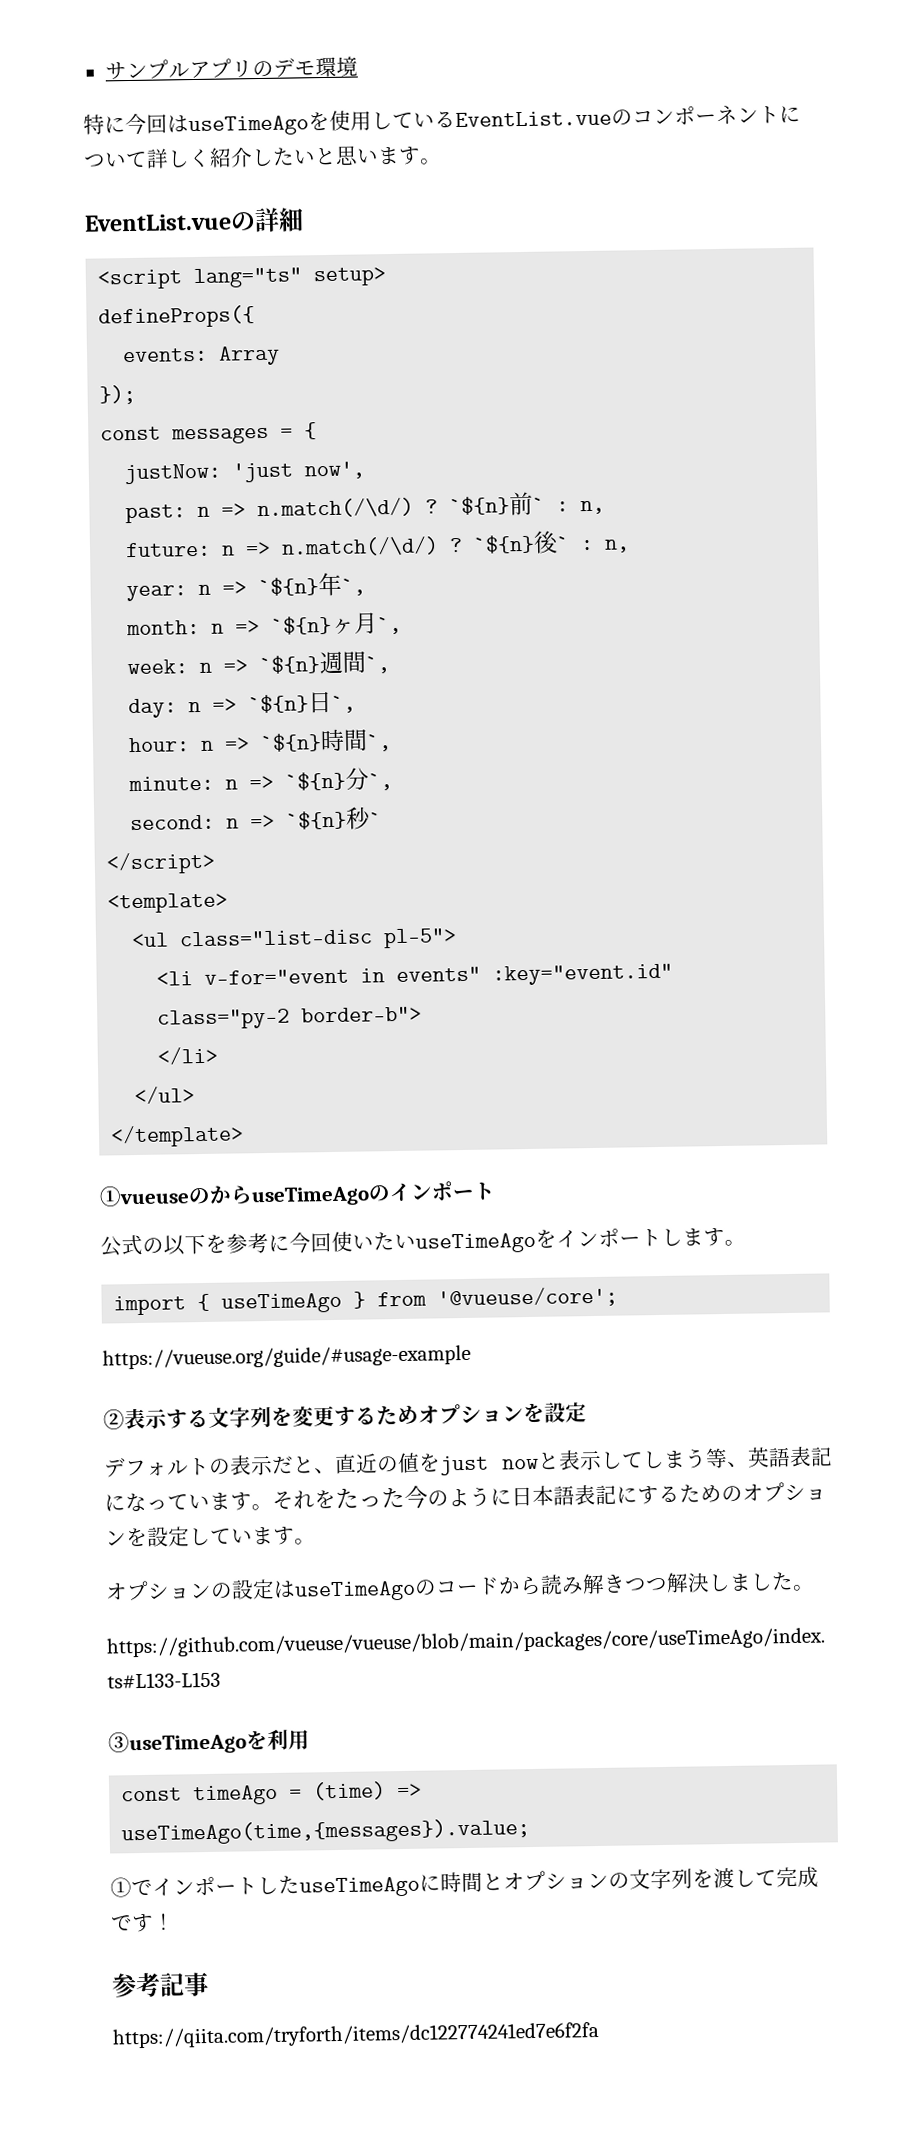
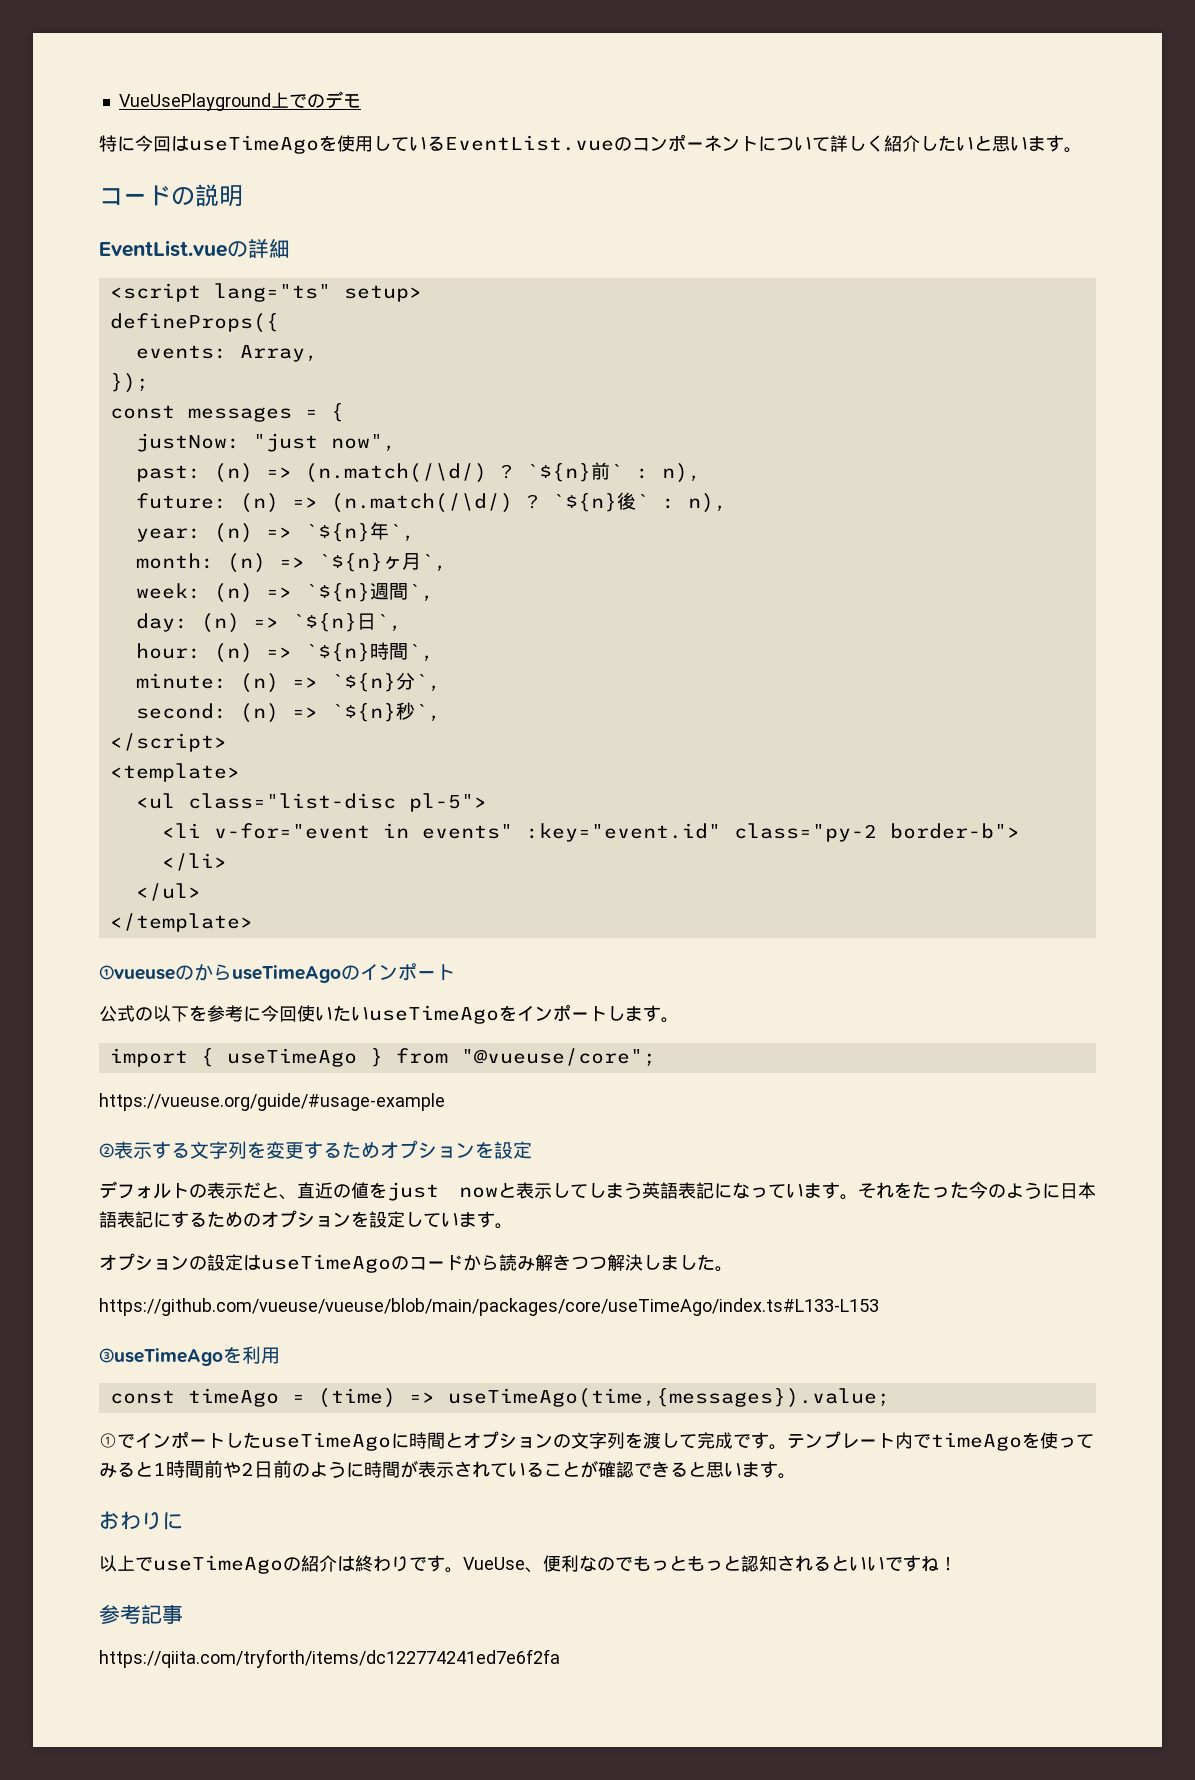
[104,58,253,80] サンプルアプリ -> [118,92,307,111] VueUsePlayground上で
[314,56,358,78] 環境 -> (361, 101) none
(442, 161) none -> [99,184,243,207] // コードの説明
[218,345,281,366] Array -> [239,345,318,362] Array,
[232,461,366,483] 'just now', -> [252,433,396,452] "just now",
[197,497,415,519] n => n.match(/\d/) -> [213,463,487,483] (n) => (n.match(/\d/)
[580,500,606,515] n, -> [661,463,701,483] n),
[221,536,440,557] n => n.match(/\d/) -> [239,493,513,513] (n) => (n.match(/\d/)
[604,539,631,553] n, -> [687,493,727,513] n),
[198,584,212,595] n -> [213,523,253,543] (n)
[211,623,225,634] n -> [226,553,266,573] (n)
[199,662,213,673] n -> [213,583,253,603] (n)
[188,701,202,713] n -> [200,613,240,633] (n)
[200,740,215,751] n -> [213,643,253,663] (n)
[225,779,239,790] n -> [239,673,279,693] (n)
[226,818,240,829] n -> [239,703,279,723] (n)
[369,812,383,827] ` -> [414,704,441,722] `,
[437,1286,619,1309] '@vueuse/core'; -> [460,1048,656,1067] "@vueuse/core";
[705,1447,749,1469] 等、 -> (642, 1190) none
(154, 1923) none -> [769,1431,1094,1451] [99,1460,796,1479] [99,1511,183,1530] [99,1555,939,1574] 。テンプレート内でtimeAgoを使ってみると1時間前や2日前のように時間が表示されていることが確認できると思います。 // おわりに // 以上でuseTimeAgoの紹介は終わりです。VueUse、便利なのでもっともっと認知されるといいですね

